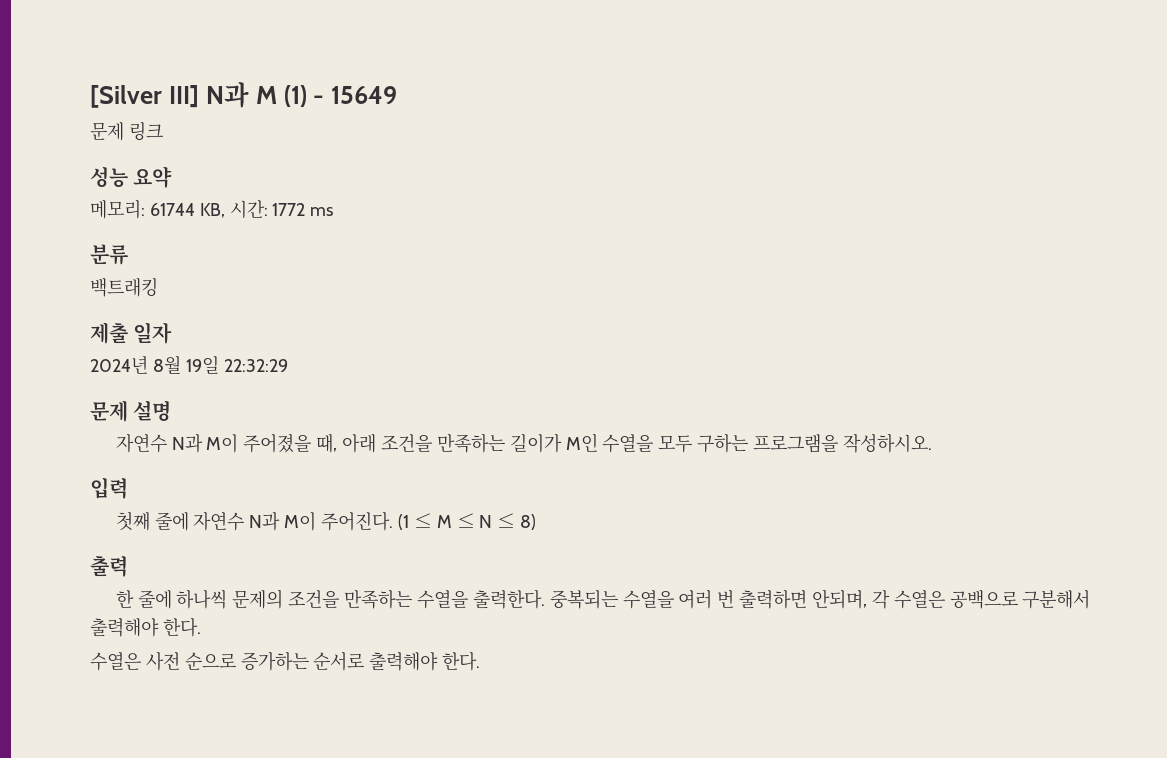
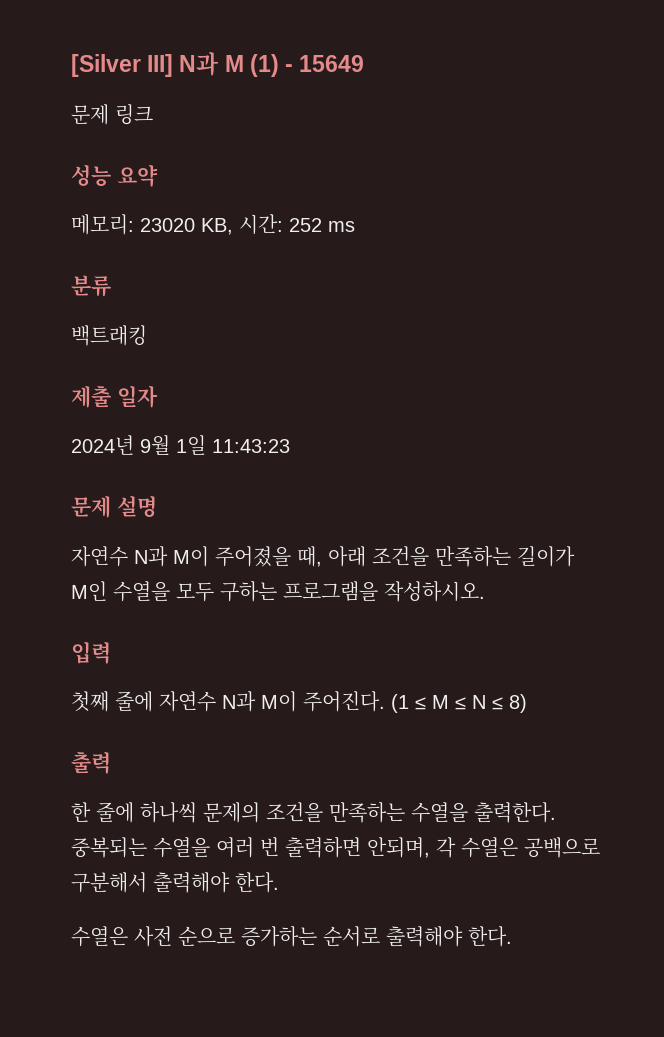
[149,203,195,216] 61744 -> [140,218,195,232] 23020
[272,203,306,216] 1772 -> [289,218,322,232] 252
[152,356,288,374] 8월 19일 22:32:29 -> [140,434,290,455] 9월 1일 11:43:23

